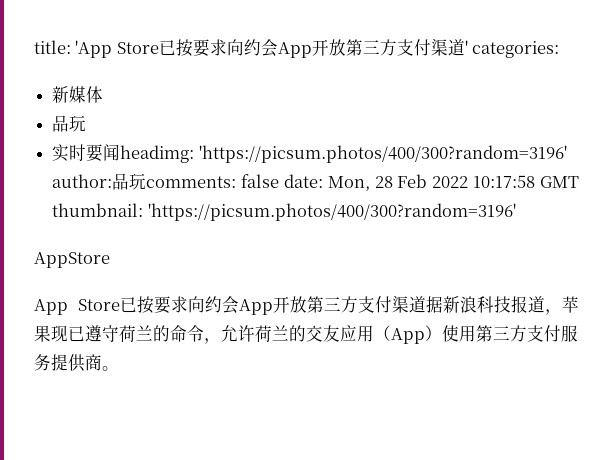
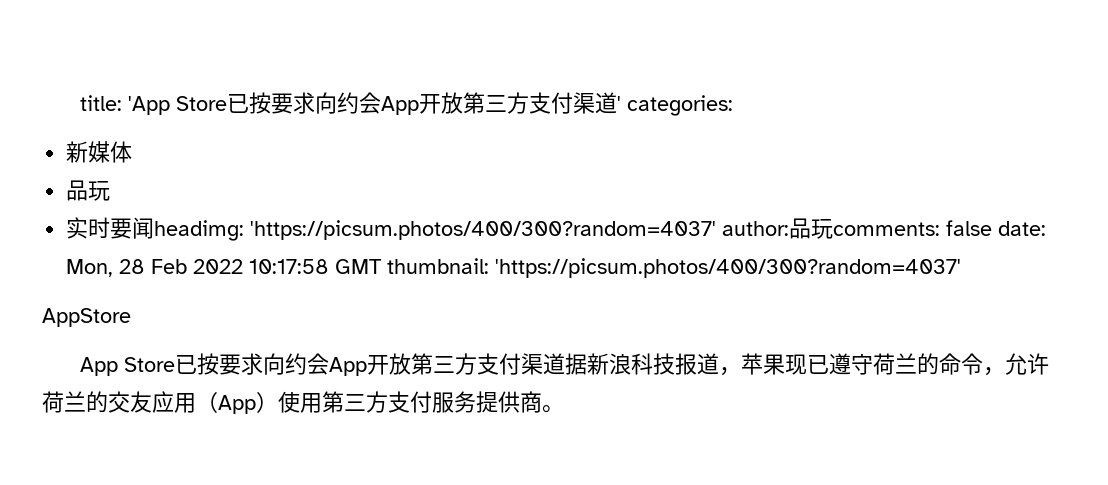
[198,145,567,163] 'https://picsum.photos/400/300?random=3196' -> [250,220,717,240] 'https://picsum.photos/400/300?random=4037'
[147,203,516,221] 'https://picsum.photos/400/300?random=3196' -> [495,258,962,278] 'https://picsum.photos/400/300?random=4037'

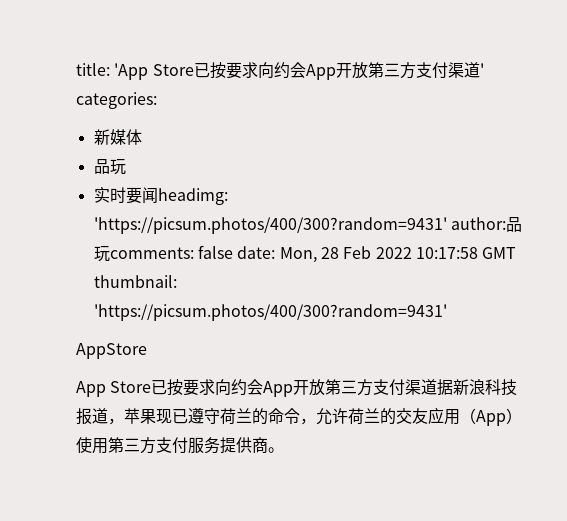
[250,220,717,240] 'https://picsum.photos/400/300?random=4037' -> [93,217,447,234] 'https://picsum.photos/400/300?random=9431'
[495,258,962,278] 'https://picsum.photos/400/300?random=4037' -> [93,304,447,321] 'https://picsum.photos/400/300?random=9431'

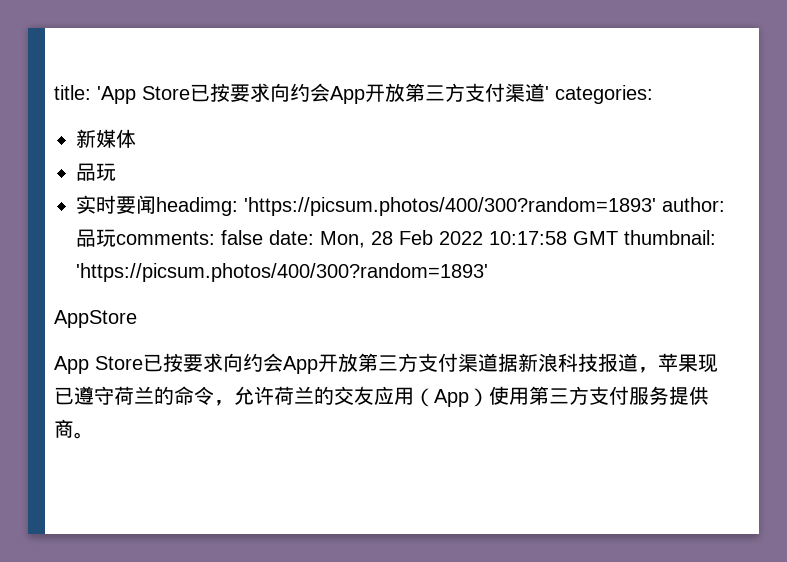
[93,217,447,234] 'https://picsum.photos/400/300?random=9431' -> [244,197,656,216] 'https://picsum.photos/400/300?random=1893'
[93,304,447,321] 'https://picsum.photos/400/300?random=9431' -> [76,263,488,282] 'https://picsum.photos/400/300?random=1893'

